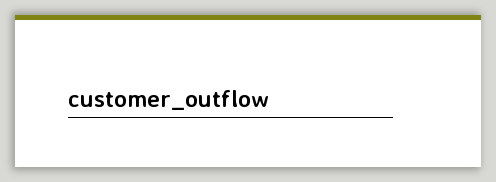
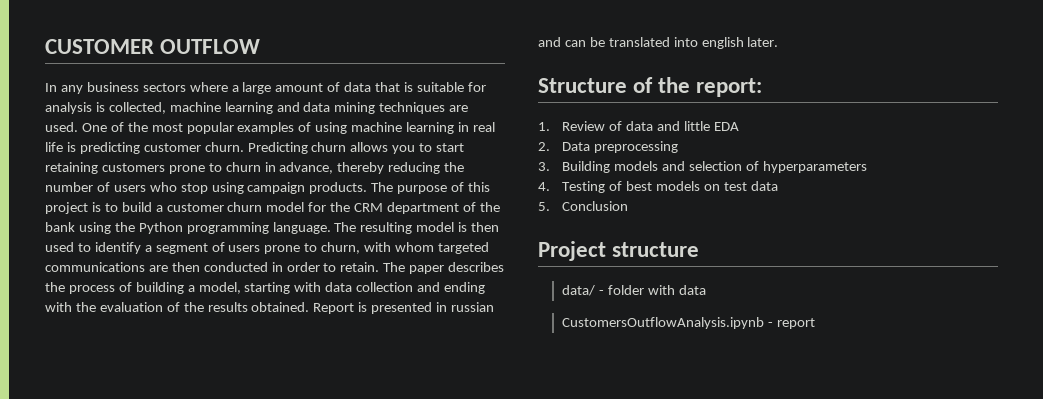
[68,90,269,110] customer_outflow -> [45,39,261,54] [45,82,486,94] [45,102,469,114] [45,122,495,134] [45,142,465,154] [45,162,465,174] [45,182,491,194] [45,202,500,214] [45,222,500,234] [45,242,489,254] [45,262,505,274] [45,282,486,294] [45,302,495,314] [538,37,779,49] [538,77,763,97] [538,121,739,131] [538,141,679,153] [538,161,867,173] [538,181,778,193] [538,201,629,211] [538,241,700,261] [562,285,707,296] [562,317,816,329] CUSTOMER OUTFLOW // In any business sectors where a large amount of data that is suitable for analysis is collected, machine learning and data mining techniques are used. One of the most popular examples of using machine learning in real life is predicting customer churn. Predicting churn allows you to start retaining customers prone to churn in advance, thereby reducing the number of users who stop using campaign products. The purpose of this project is to build a customer churn model for the CRM department of the bank using the Python programming language. The resulting model is then used to identify a segment of users prone to churn, with whom targeted communications are then conducted in order to retain. The paper describes the process of building a model, starting with data collection and ending with the evaluation of the results obtained. Report is presented in russian and can be translated into english later. // Structure of the report: // 1. Review of data and little EDA // 2. Data preprocessing // 3. Building models and selection of hyperparameters // 4. Testing of best models on test data // 5. Conclusion // Project structure // data/ - folder with data // CustomersOutflowAnalysis.ipynb - report

